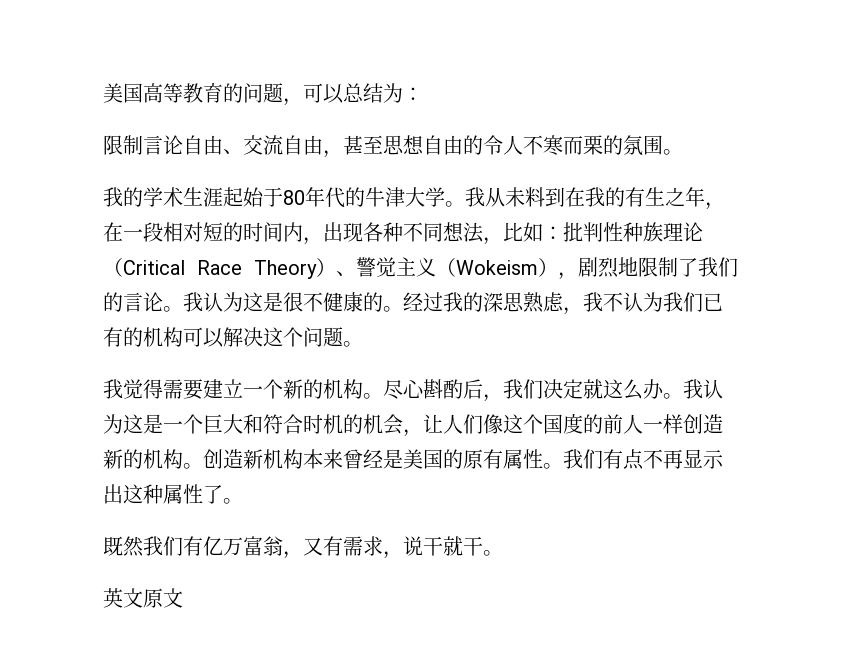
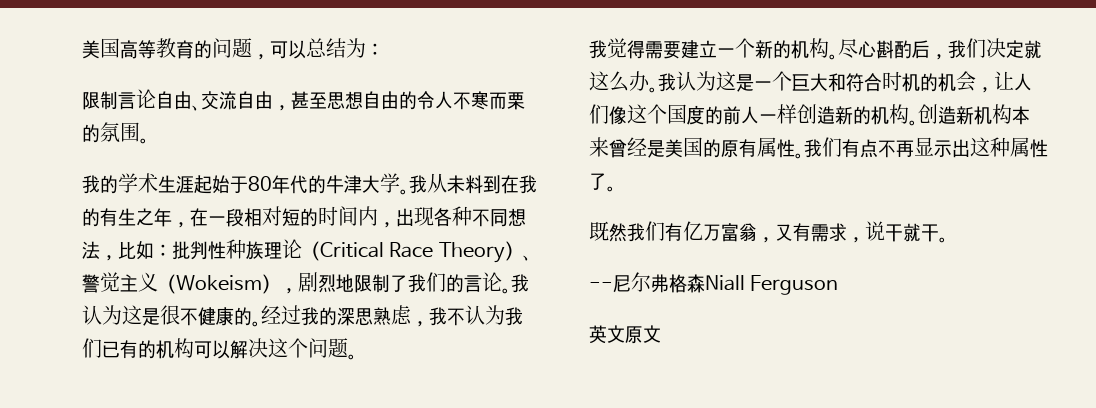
(503, 553) none -> [589,272,839,295] // --尼尔弗格森Niall Ferguson

